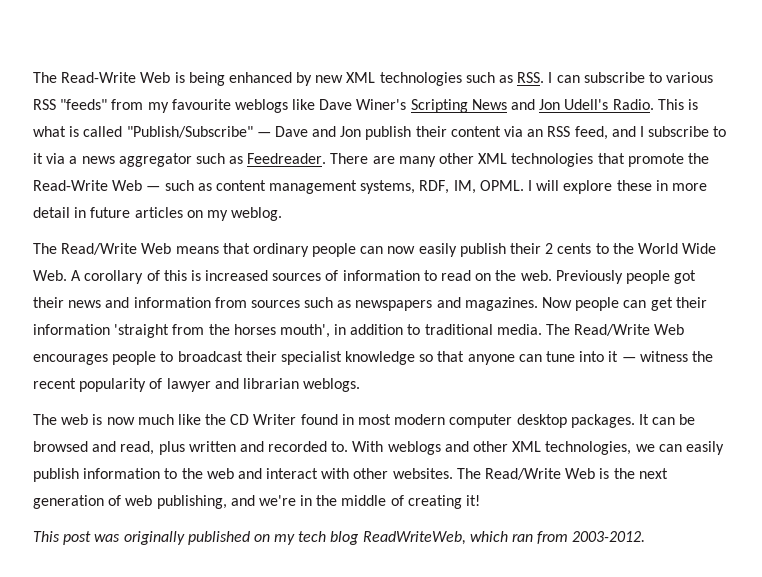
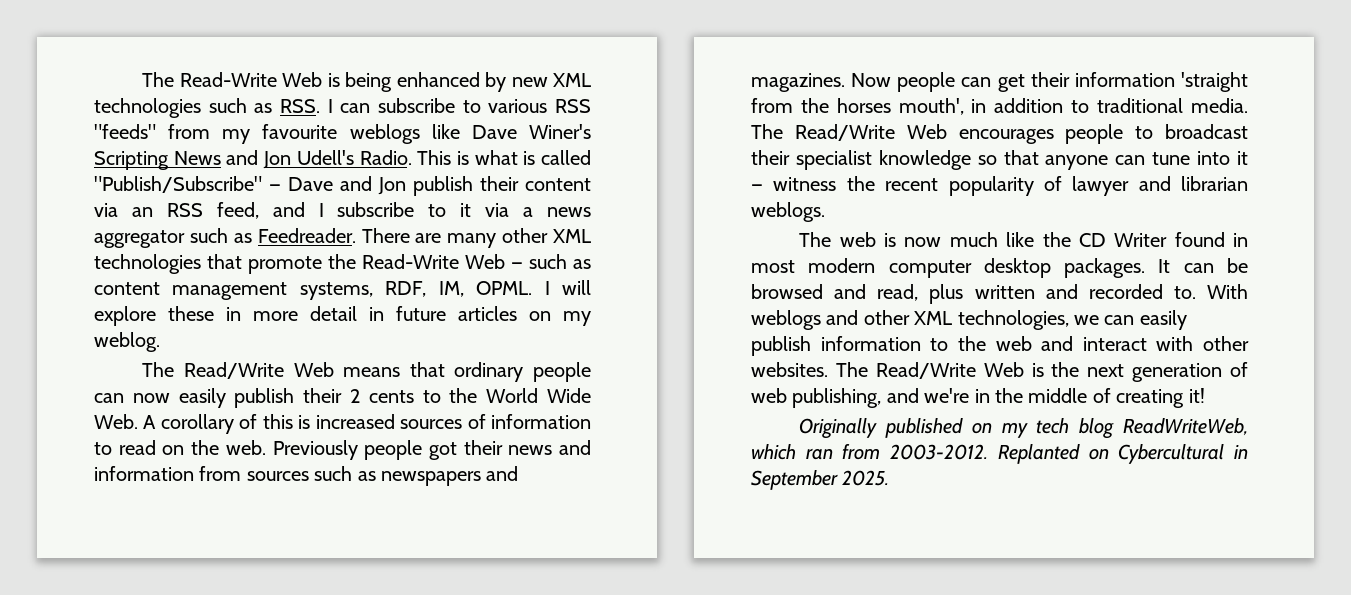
[33,531,185,545] This post was originally -> [799,418,878,439] Originally
(646, 536) none -> [997,444,1248,464] [751,470,890,490] Replanted on Cybercultural in September 2025.

